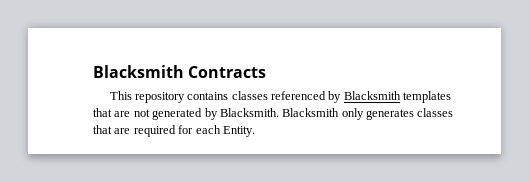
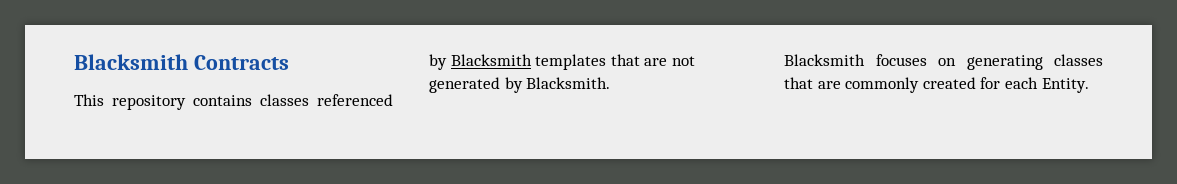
[282,108,414,120] Blacksmith only generates -> [784,54,1043,70] // Blacksmith focuses on generating
[133,125,176,137] required -> [845,77,976,93] commonly created

